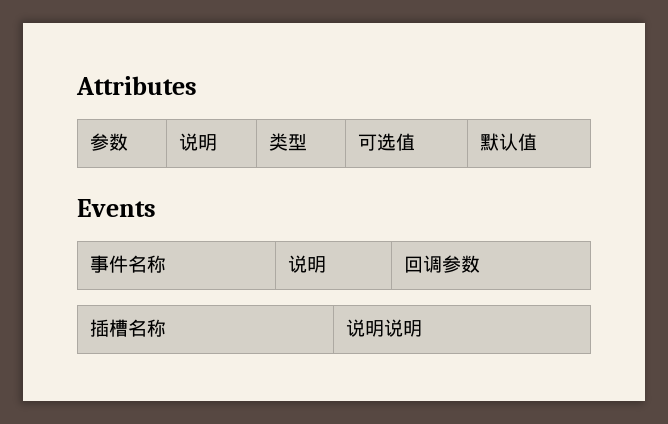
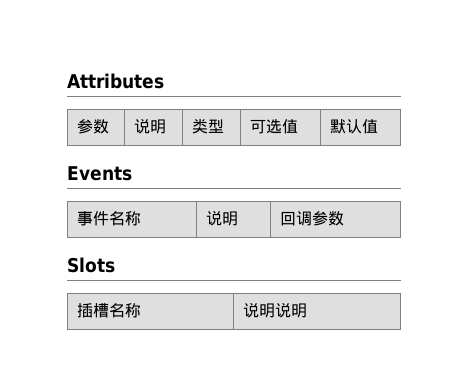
(480, 264) none -> [67,257,115,273] // Slots

